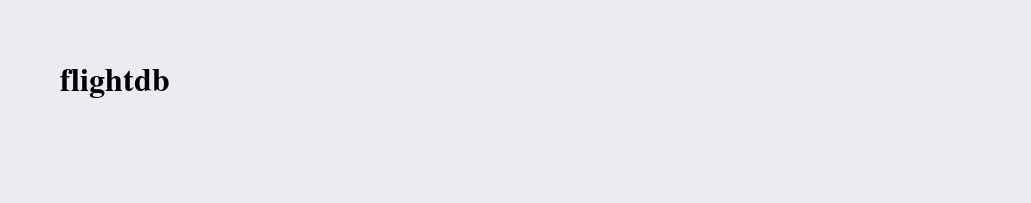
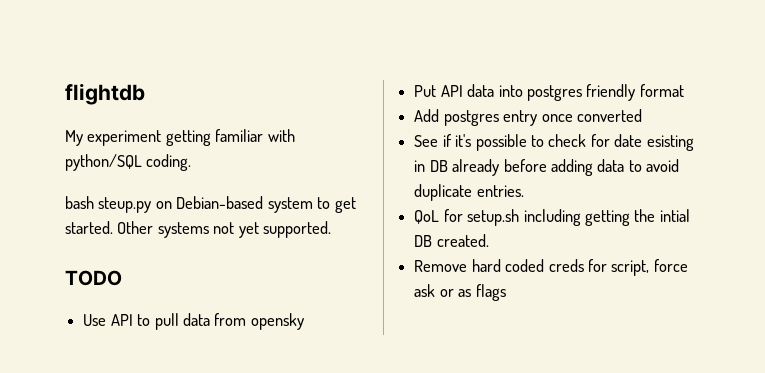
(170, 83) none -> [65,129,295,146] [65,154,192,171] [65,196,356,213] [65,221,332,238] [65,270,122,286] [83,313,304,330] [414,84,684,101] [414,109,642,126] [414,134,694,151] [414,159,680,176] [414,184,524,201] [414,209,690,226] [414,234,489,247] [414,259,688,276] [414,284,506,301] // My experiment getting familiar with python/SQL coding. // bash steup.py on Debian-based system to get started. Other systems not yet supported. // TODO // Use API to pull data from opensky // Put API data into postgres friendly format // Add postgres entry once converted // See if it's possible to check for date esisting in DB already before adding data to avoid duplicate entries. // QoL for setup.sh including getting the intial DB created. // Remove hard coded creds for script, force ask or as flags

